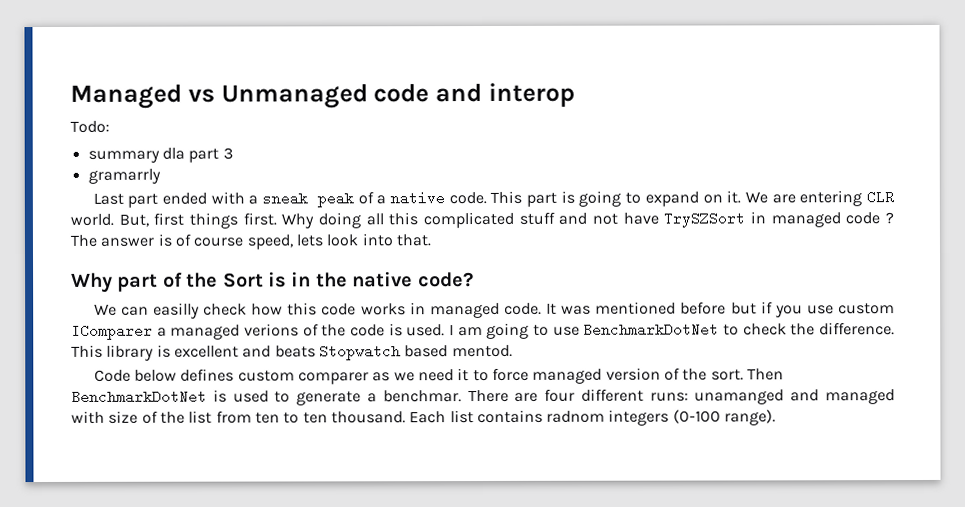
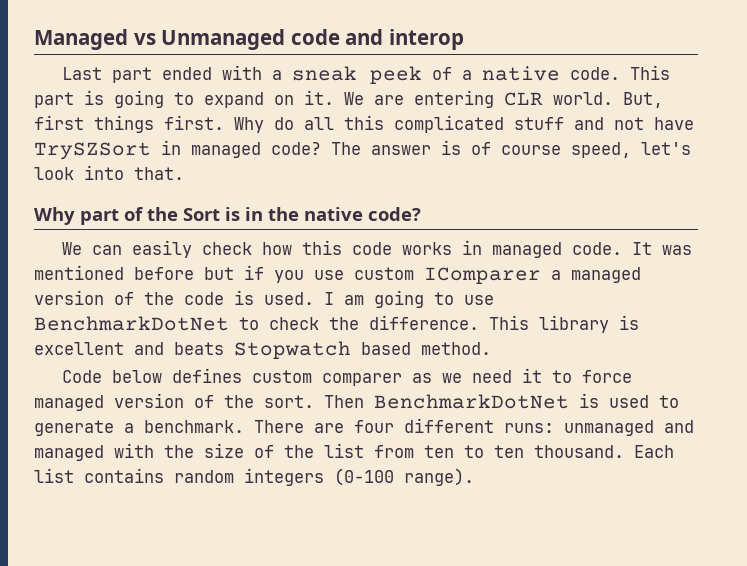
[70,120,110,133] [87,147,233,163] [87,168,161,184] // Todo: // summary dla part 3 // gramarrly -> (464, 39) none
[316,191,354,208] peak -> [369,66,422,84] peek
[318,212,361,229] doing -> [274,117,294,130] do
[845,212,894,225] code ? -> [271,142,321,155] code?
[295,234,323,247] lets -> [641,142,691,155] let's
[152,302,200,319] easilly -> [131,240,192,258] easily
[244,323,299,337] verions -> [34,290,104,305] version
[451,344,513,358] mentod. -> [421,342,491,355] method.
[382,390,462,403] benchmar. -> [144,420,244,433] benchmark.
[694,389,785,405] unamanged -> [564,420,654,436] unmanaged
(105, 417) none -> [164,445,194,458] the
[546,410,606,423] radnom -> [174,470,234,483] random

